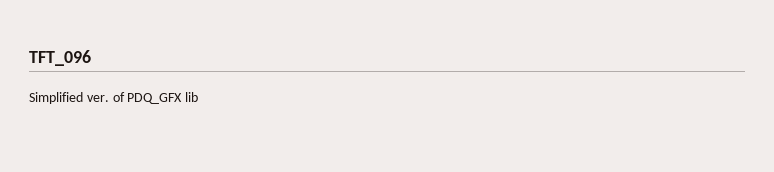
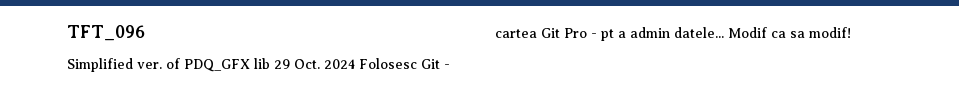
(199, 97) none -> [274,58,450,69] [495,27,851,41] 29 Oct. 2024 Folosesc Git - cartea Git Pro - pt a admin datele... Modif ca sa modif!

